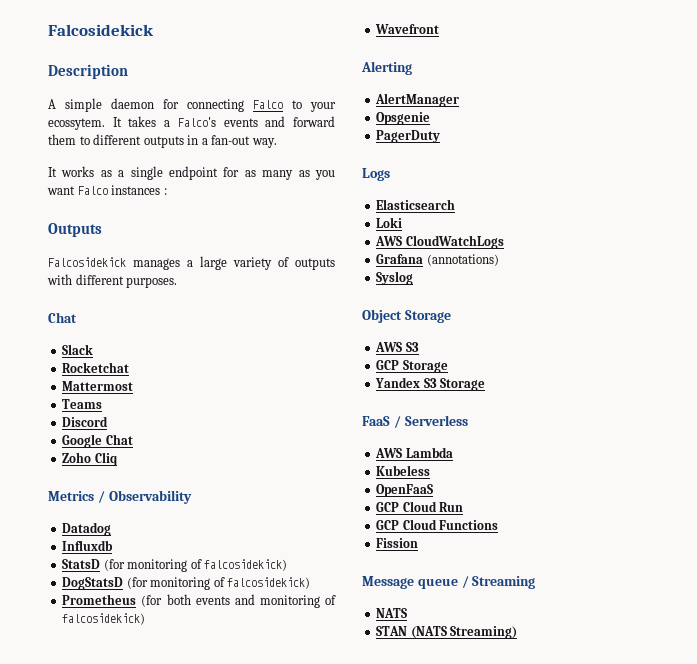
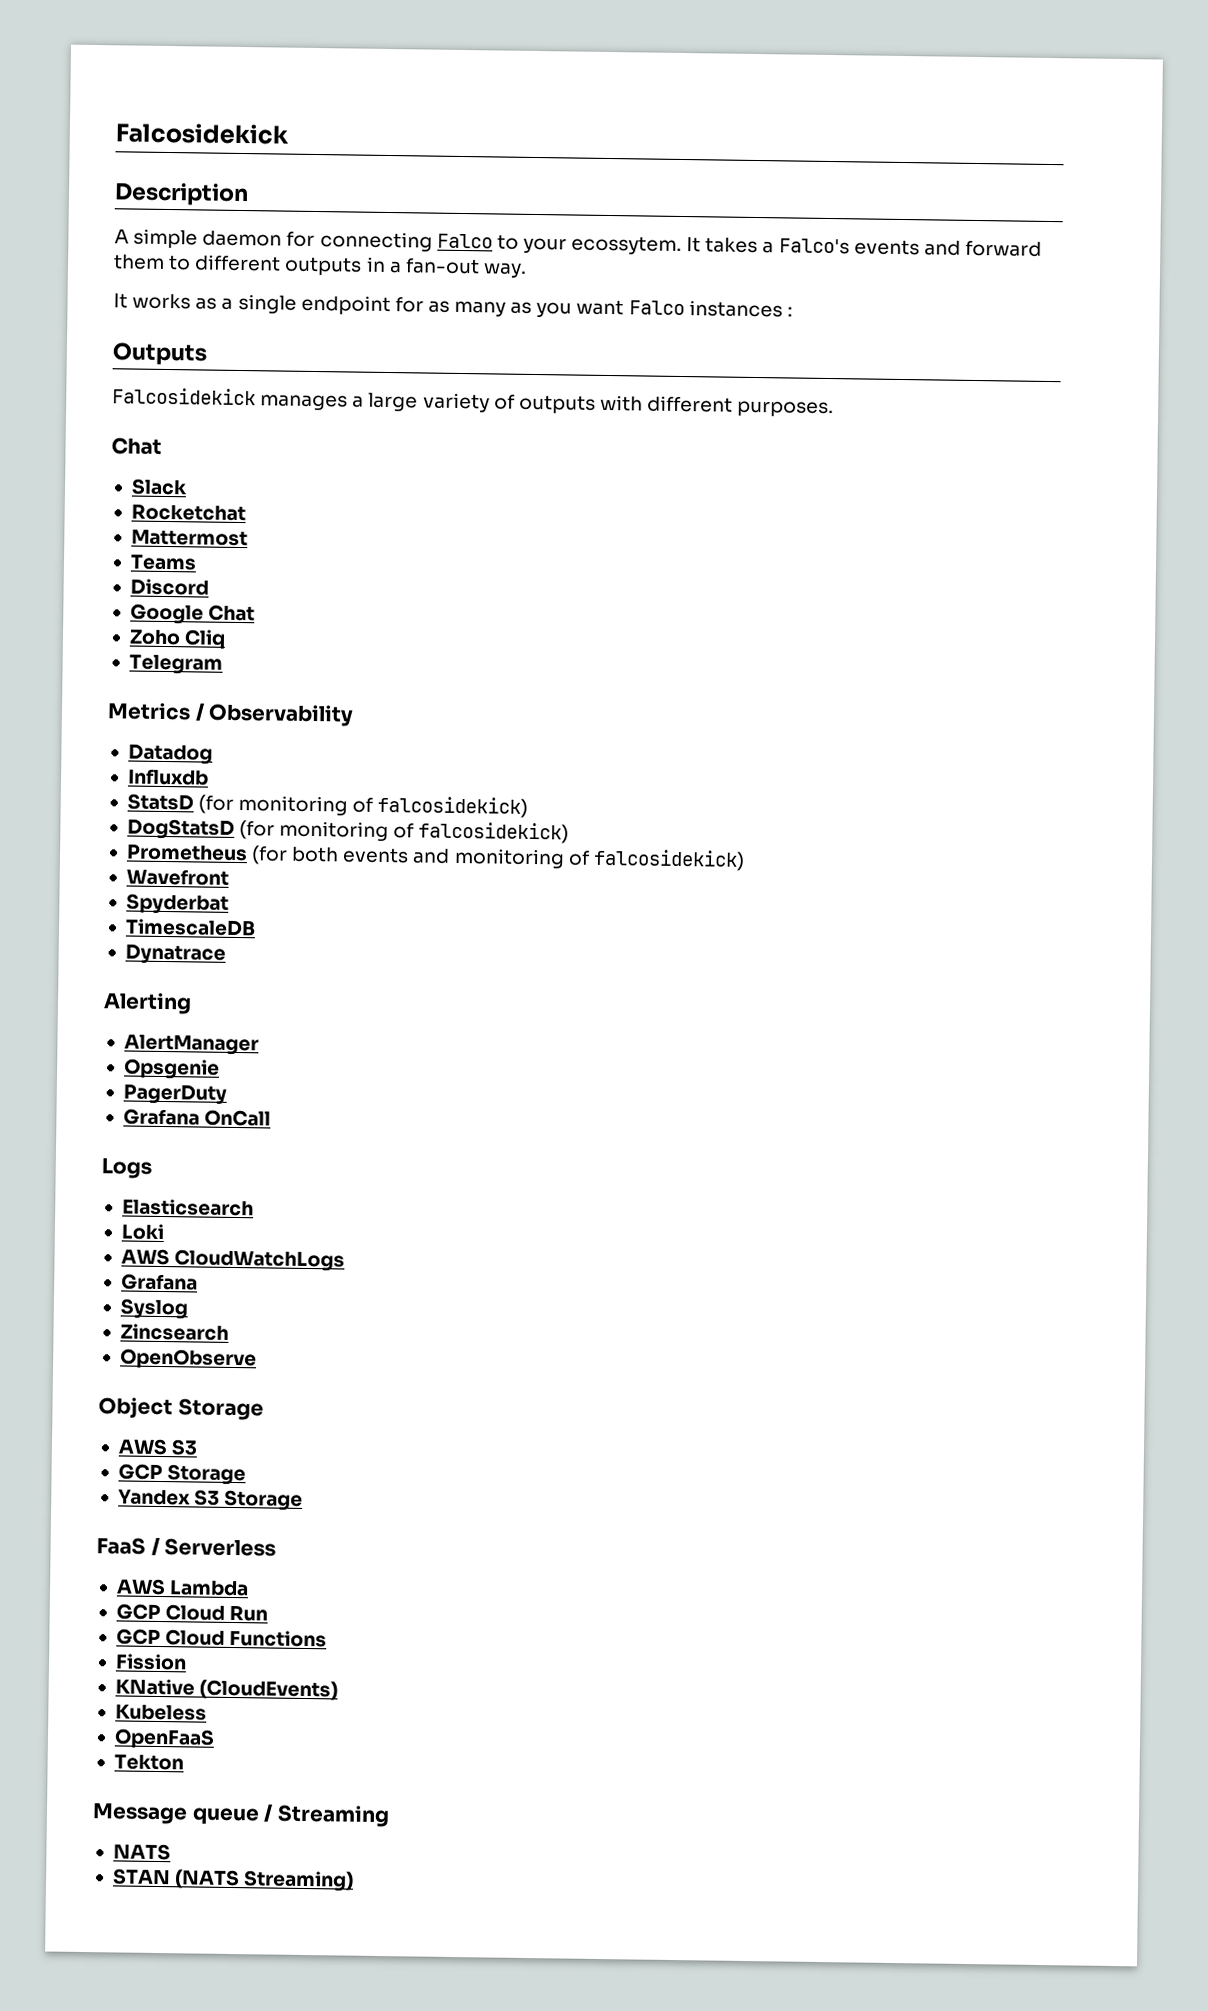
(117, 459) none -> [128,654,223,675] // Telegram
(440, 29) none -> [125,893,229,915] [124,918,256,937] [124,944,226,965] // Spyderbat // TimescaleDB // Dynatrace
(441, 136) none -> [122,1108,272,1127] // Grafana OnCall
[426,254,499,266] (annotations) -> (198, 1282) none
(414, 278) none -> [119,1323,229,1341] [119,1348,257,1370] // Zincsearch // OpenObserve
[376,465,431,476] [376,484,434,497] // Kubeless // OpenFaaS -> (250, 1588) none
(419, 543) none -> [114,1678,339,1701] [114,1704,207,1721] [113,1728,215,1749] [113,1754,184,1771] // KNative (CloudEvents) // Kubeless // OpenFaaS // Tekton

